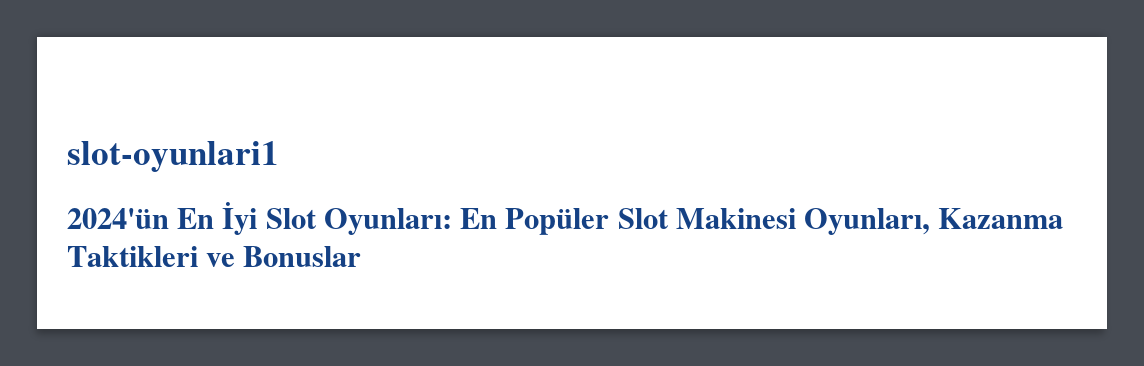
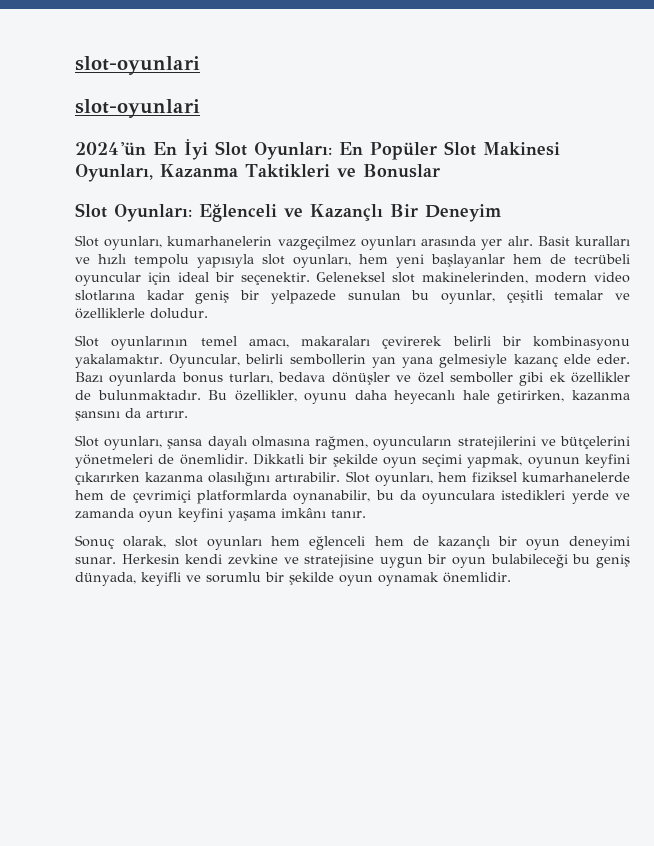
[67,141,279,172] slot-oyunlari1 -> [75,56,200,75] [75,99,200,118] slot-oyunlari // slot-oyunlari
(362, 256) none -> [75,203,501,222] [75,235,630,250] [75,254,630,268] [75,272,631,286] [75,290,630,304] [75,308,208,319] [75,335,630,350] [75,354,630,368] [75,372,630,386] [75,390,630,404] [75,408,188,421] [75,435,630,450] [75,454,630,468] [75,471,630,486] [75,490,630,504] [75,508,366,522] [75,535,630,550] [75,554,630,568] [75,572,511,586] // Slot Oyunları: Eğlenceli ve Kazançlı Bir Deneyim // Slot oyunları, kumarhanelerin vazgeçilmez oyunları arasında yer alır. Basit kuralları ve hızlı tempolu yapısıyla slot oyunları, hem yeni başlayanlar hem de tecrübeli oyuncular için ideal bir seçenektir. Geleneksel slot makinelerinden, modern video slotlarına kadar geniş bir yelpazede sunulan bu oyunlar, çeşitli temalar ve özelliklerle doludur. // Slot oyunlarının temel amacı, makaraları çevirerek belirli bir kombinasyonu yakalamaktır. Oyuncular, belirli sembollerin yan yana gelmesiyle kazanç elde eder. Bazı oyunlarda bonus turları, bedava dönüşler ve özel semboller gibi ek özellikler de bulunmaktadır. Bu özellikler, oyunu daha heyecanlı hale getirirken, kazanma şansını da artırır. // Slot oyunları, şansa dayalı olmasına rağmen, oyuncuların stratejilerini ve bütçelerini yönetmeleri de önemlidir. Dikkatli bir şekilde oyun seçimi yapmak, oyunun keyfini çıkarırken kazanma olasılığını artırabilir. Slot oyunları, hem fiziksel kumarhanelerde hem de çevrimiçi platformlarda oynanabilir, bu da oyunculara istedikleri yerde ve zamanda oyun keyfini yaşama imkânı tanır. // Sonuç olarak, slot oyunları hem eğlenceli hem de kazançlı bir oyun deneyimi sunar. Herkesin kendi zevkine ve stratejisine uygun bir oyun bulabileceği bu geniş dünyada, keyifli ve sorumlu bir şekilde oyun oynamak önemlidir.

